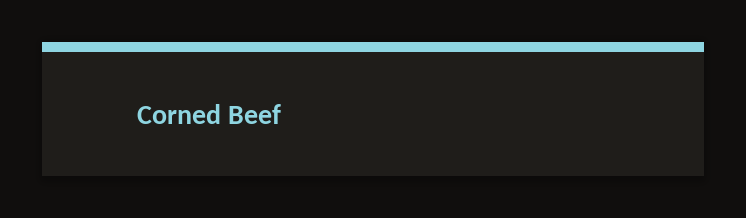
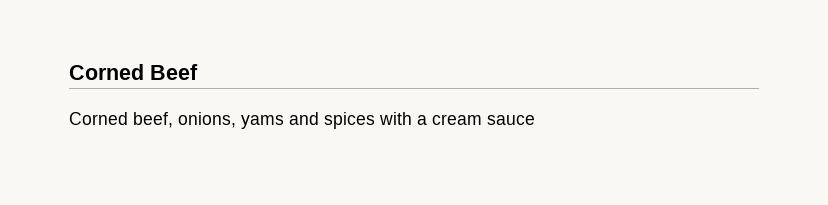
(282, 114) none -> [69,112,535,129] // Corned beef, onions, yams and spices with a cream sauce

